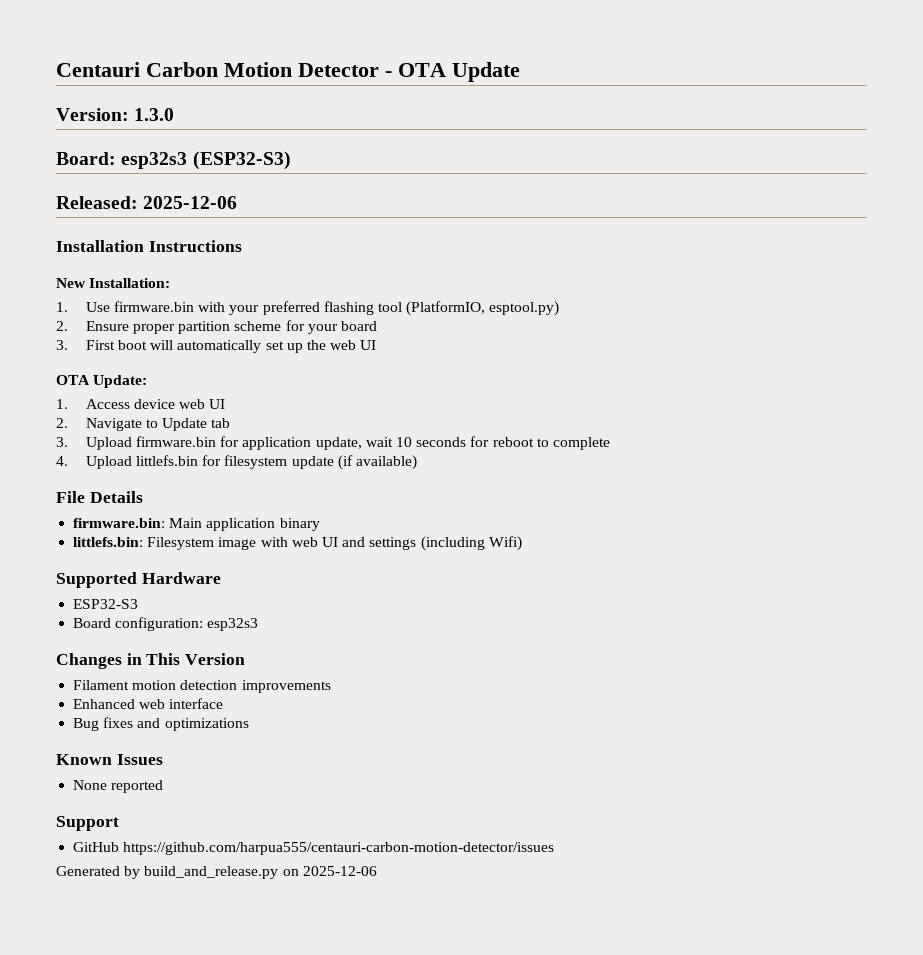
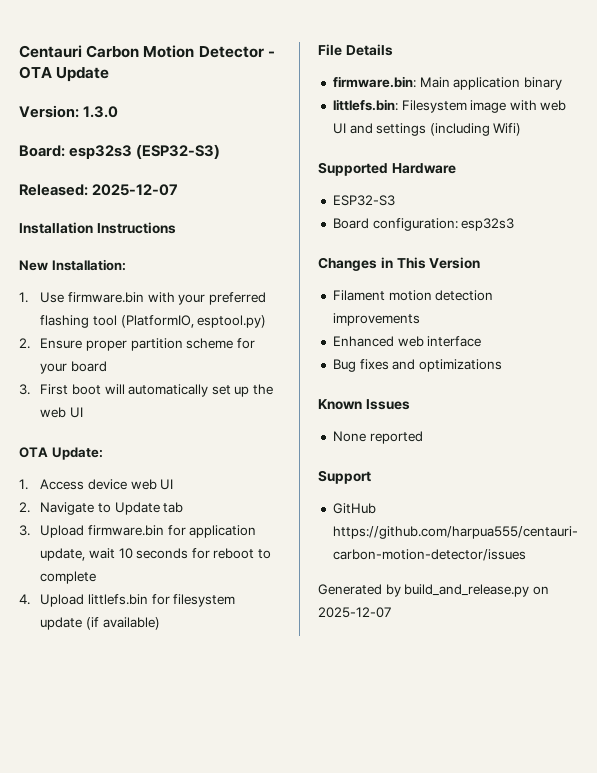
[143,196,238,209] 2025-12-06 -> [92,184,179,196] 2025-12-07
[302,866,377,876] 2025-12-06 -> [318,607,391,618] 2025-12-07

